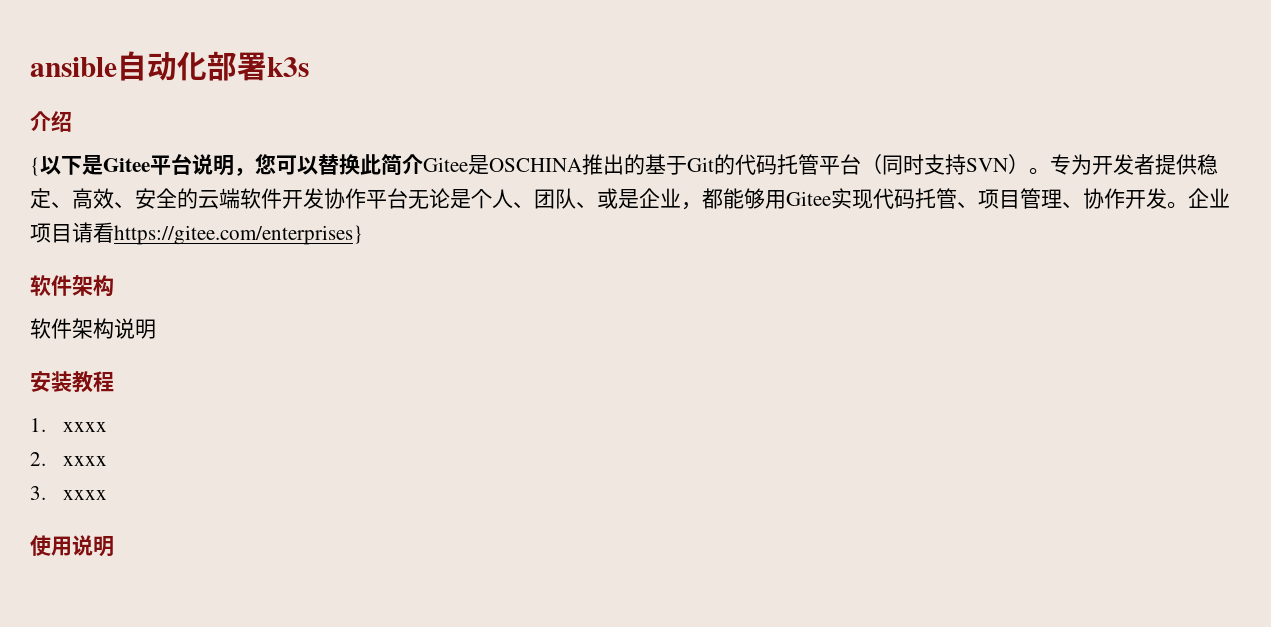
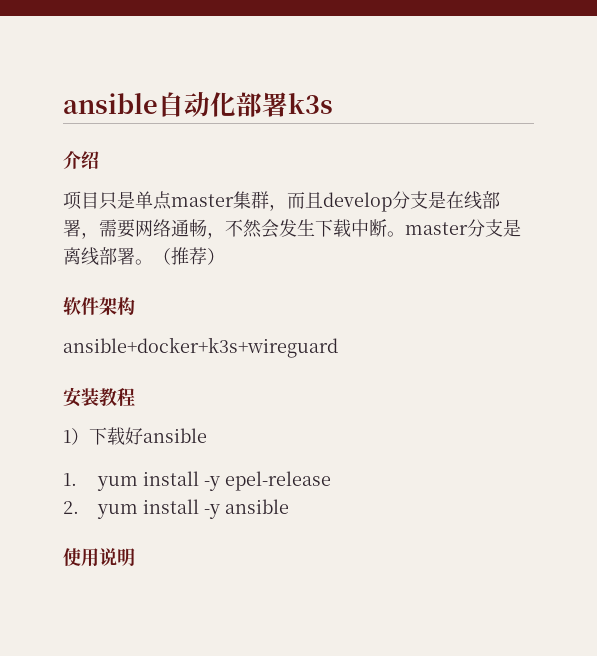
[30,154,1218,176] [30,188,1230,210] [30,222,363,245] {以下是Gitee平台说明，您可以替换此简介Gitee是OSCHINA推出的基于Git的代码托管平台（同时支持SVN）。专为开发者提供稳定、高效、安全的云端软件开发协作平台无论是个人、团队、或是企业，都能够用Gitee实现代码托管、项目管理、协作开发。企业项目请看https://gitee.com/enterprises} -> [63,191,500,212] [63,219,521,239] [63,247,225,266] 项目只是单点master集群，而且develop分支是在线部署，需要网络通畅，不然会发生下载中断。master分支是离线部署。（推荐）
[30,318,156,339] 软件架构说明 -> [63,337,338,358] ansible+docker+k3s+wireguard
[30,418,108,432] [30,452,108,466] [30,486,108,500] 1. xxxx // 2. xxxx // 3. xxxx -> [63,427,207,445] [63,471,331,491] [63,499,289,519] 1）下载好ansible // 1. yum install -y epel-release // 2. yum install -y ansible

